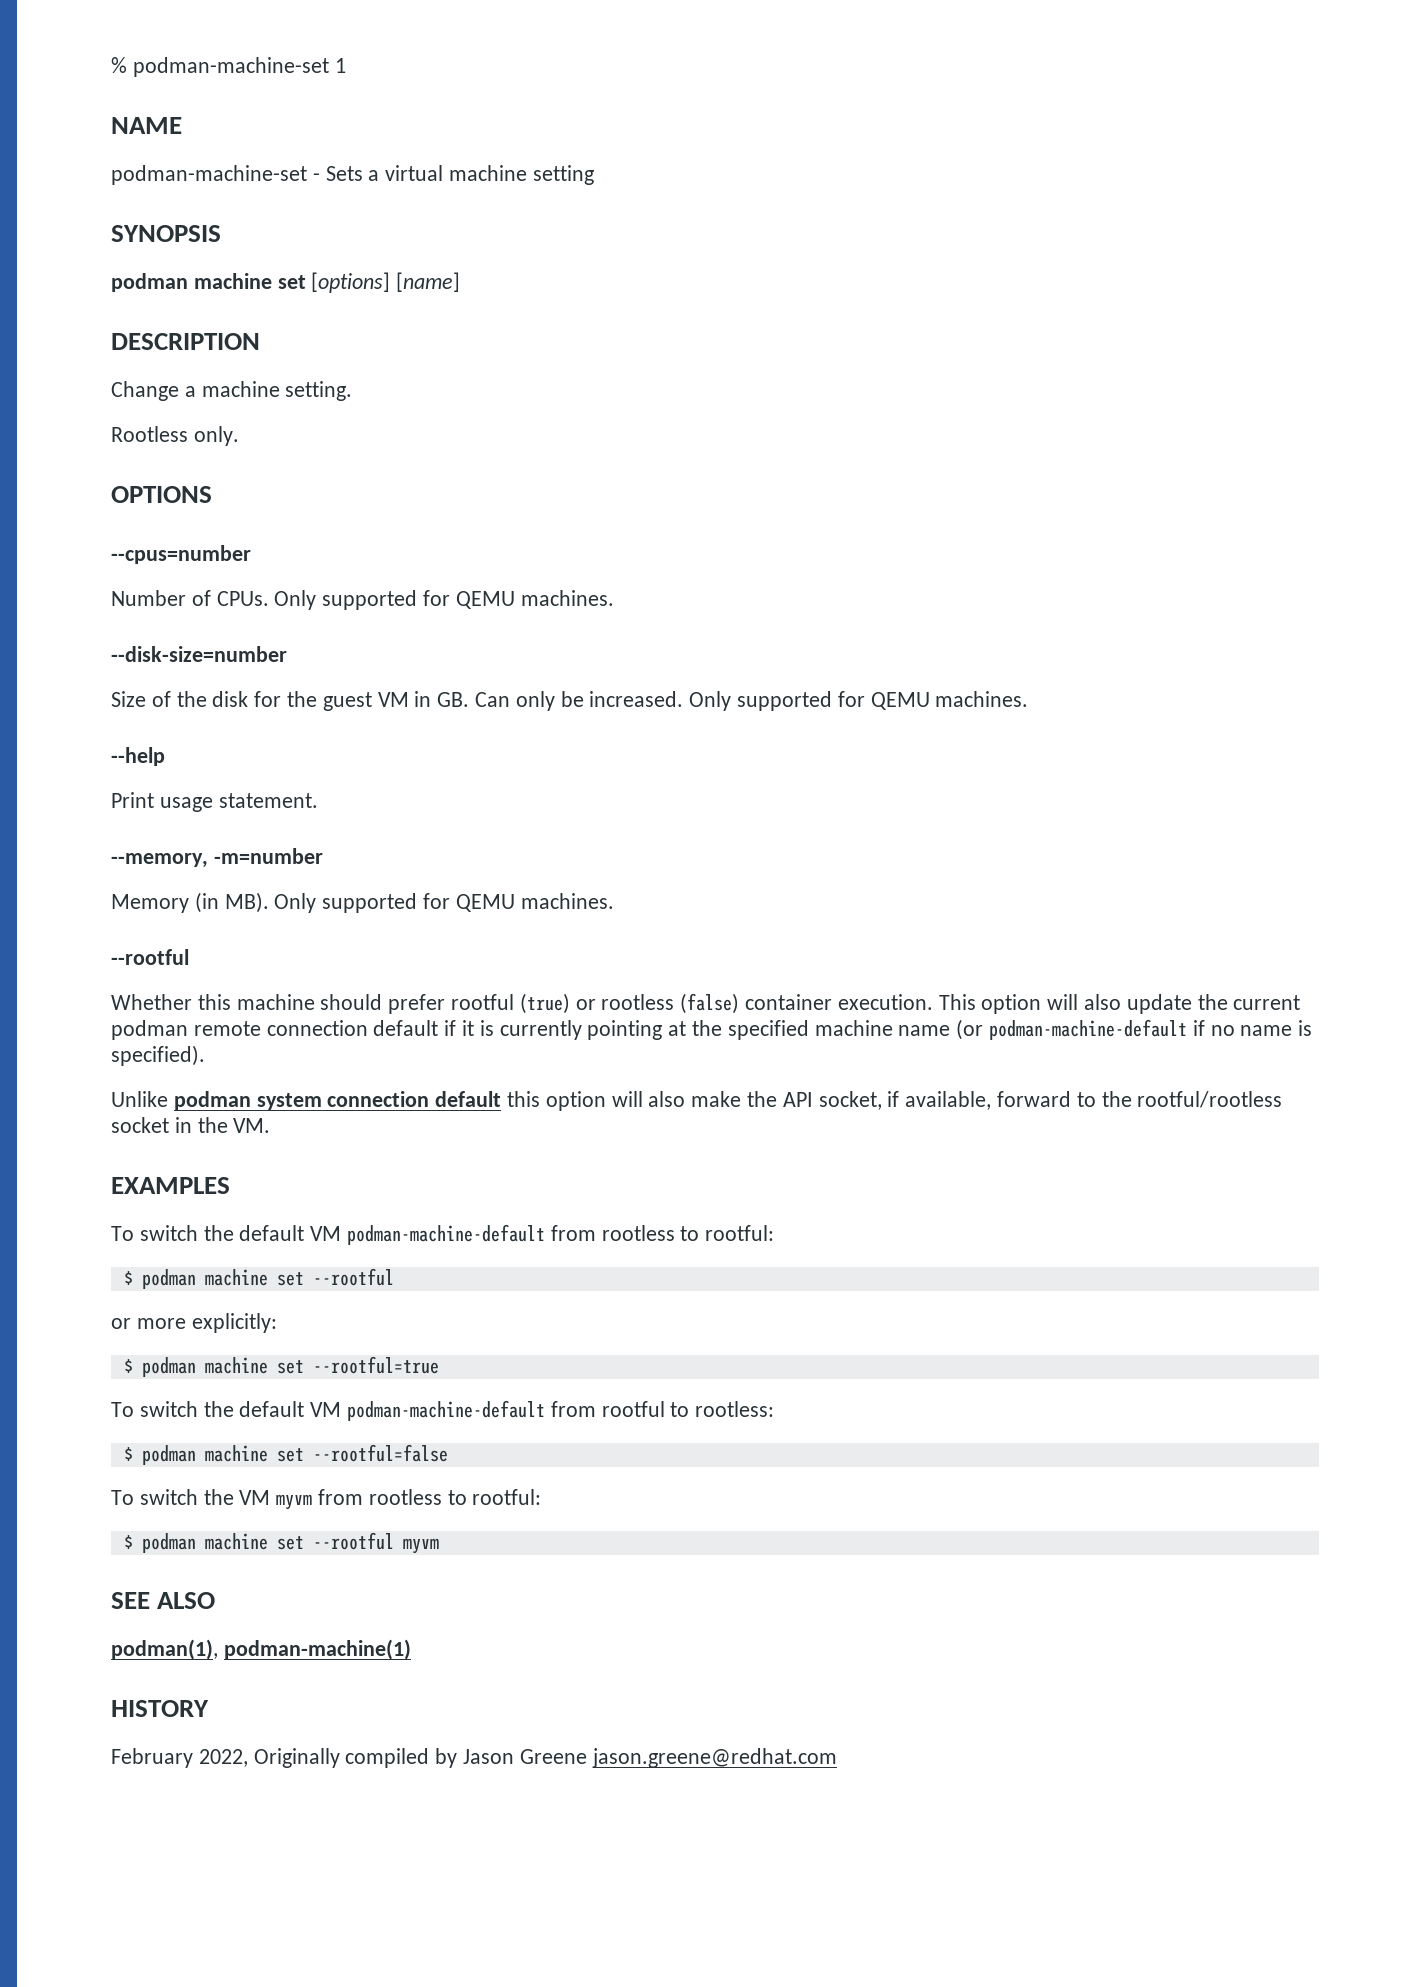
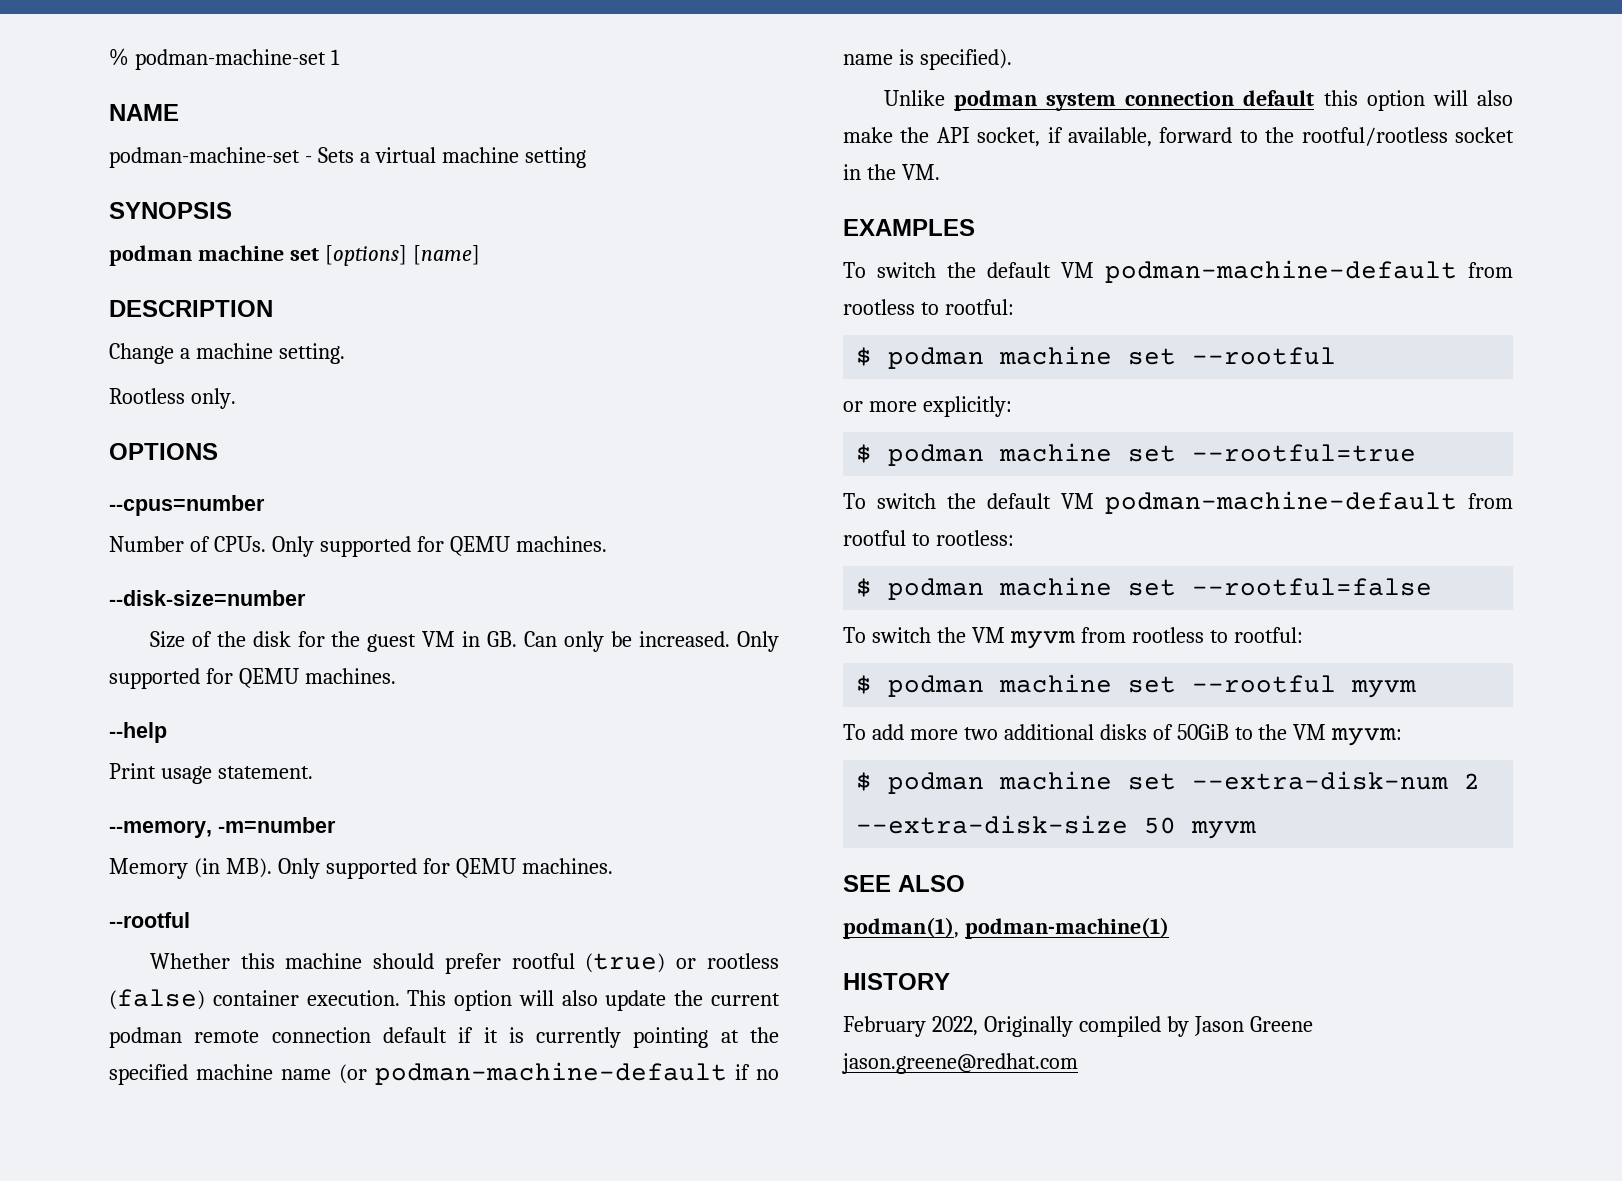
(439, 1546) none -> [843,724,1403,746] [856,771,1481,794] [856,815,1257,839] // To add more two additional disks of 50GiB to the VM myvm: // $ podman machine set --extra-disk-num 2 --extra-disk-size 50 myvm

